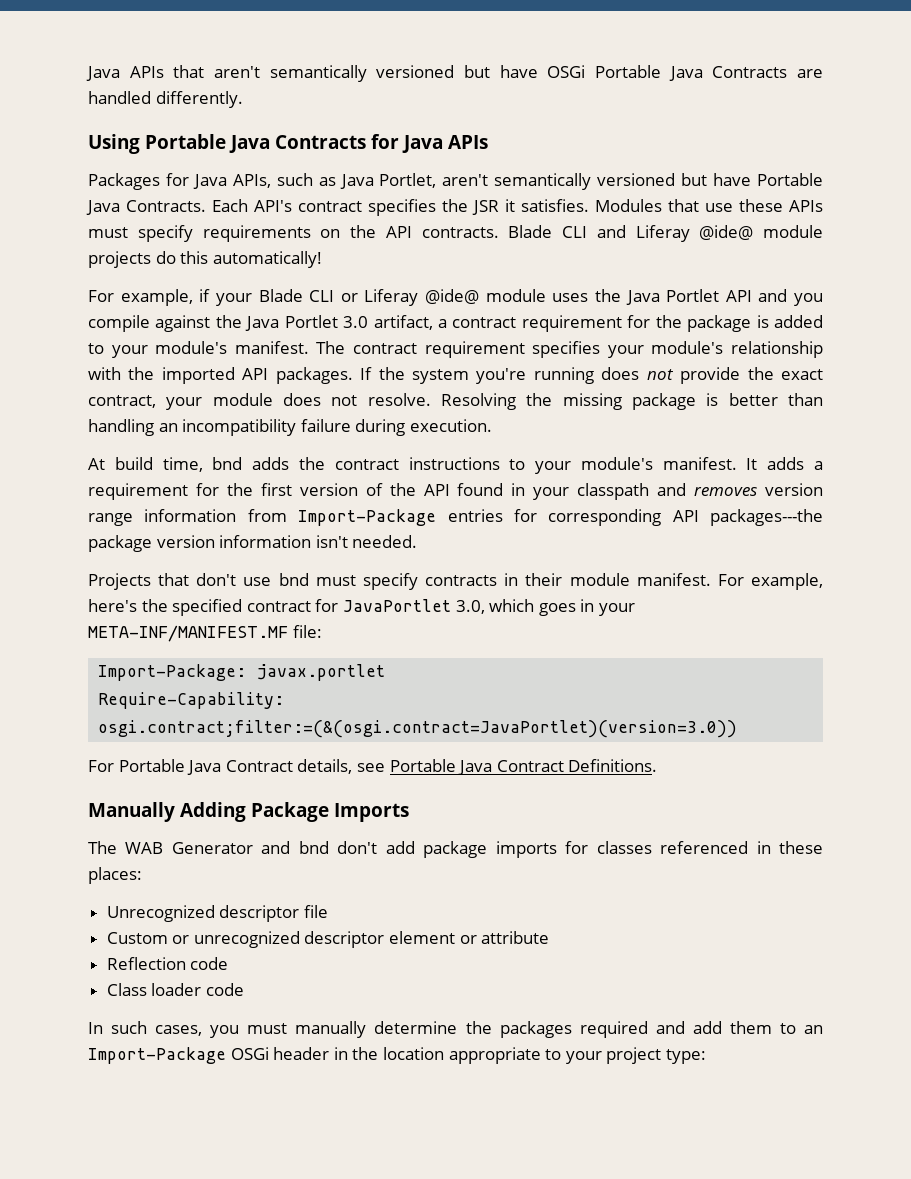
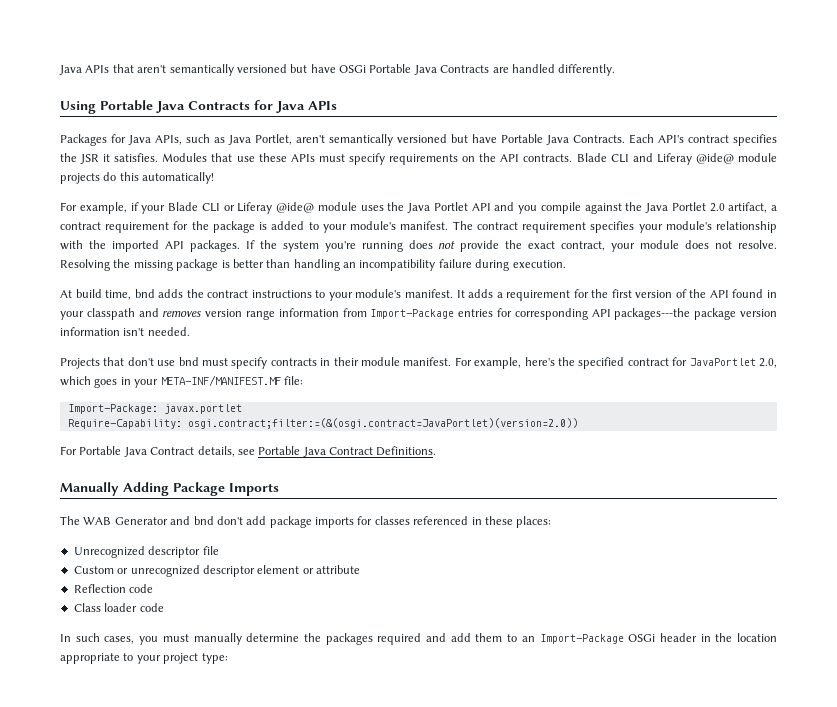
[343,316,369,328] 3.0 -> [709,203,725,212] 2.0
[455,600,485,614] 3.0, -> [758,358,777,368] 2.0,
[98,720,738,738] osgi.contract;filter:=(&(osgi.contract=JavaPortlet)(version=3.0)) -> [187,418,578,429] osgi.contract;filter:=(&(osgi.contract=JavaPortlet)(version=2.0))

